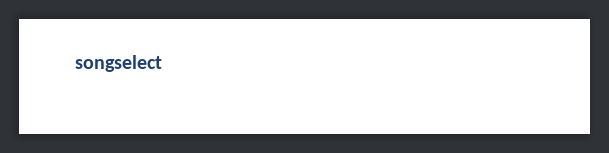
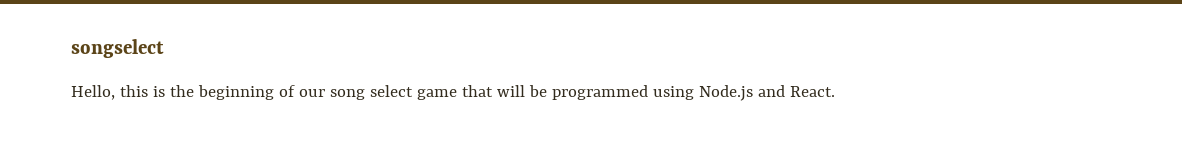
(162, 63) none -> [71,85,835,101] // Hello, this is the beginning of our song select game that will be programmed using Node.js and React.

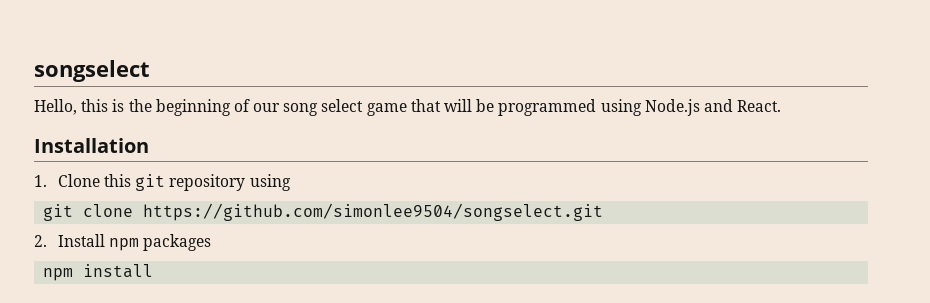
(835, 91) none -> [34,138,149,153] [34,174,291,191] [43,203,604,221] [34,234,212,251] [43,264,154,281] // Installation // 1. Clone this git repository using // git clone https://github.com/simonlee9504/songselect.git // 2. Install npm packages // npm install

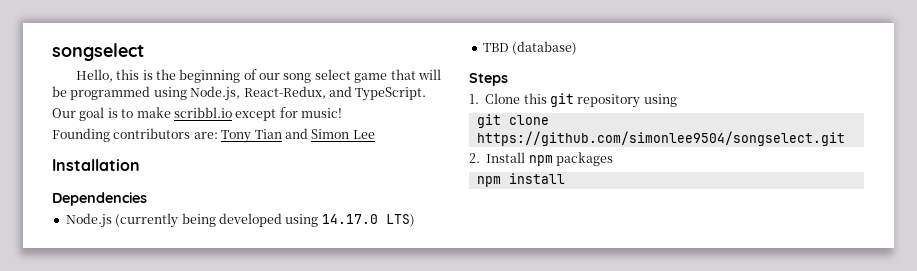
[644,99,782,116] [34,138,149,153] Node.js and React. // Installation -> [190,86,427,101] [52,107,342,121] [52,128,375,143] [52,159,140,171] [52,192,147,206] [65,213,415,228] [482,41,578,55] [469,73,508,86] Node.js, React-Redux, and TypeScript. // Our goal is to make scribbl.io except for music! // Founding contributors are: Tony Tian and Simon Lee // Installation // Dependencies // Node.js (currently being developed using 14.17.0 LTS) // TBD (database) // Steps

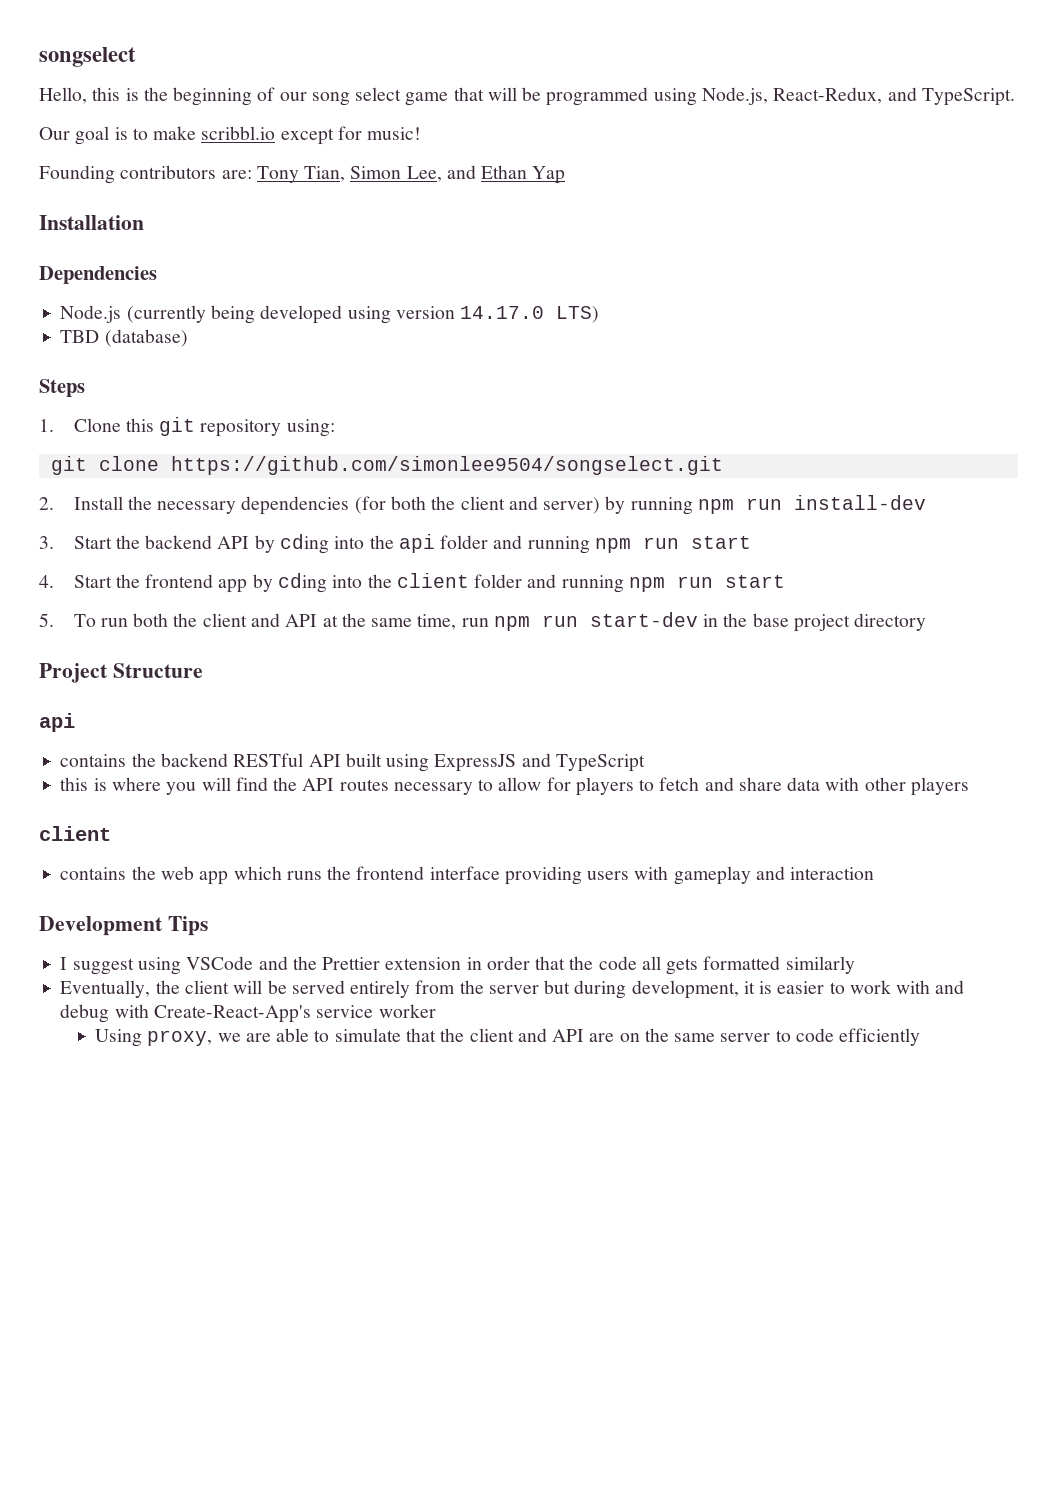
[254,128,375,139] Tian and Simon Lee -> [304,165,566,184] Tian, Simon Lee, and Ethan Yap
(319, 220) none -> [395,306,455,319] version
[643,94,677,107] using -> [286,419,335,437] using:
[528,152,613,166] [476,173,565,187] npm packages // npm install -> [127,495,926,515] [39,534,751,554] [39,573,785,593] [39,612,927,632] [39,663,203,683] [39,713,75,732] [60,753,645,772] [60,777,970,796] [39,826,111,841] [60,866,875,885] [39,916,208,936] [60,956,855,975] [60,980,965,999] [60,1004,436,1023] [95,1028,921,1047] the necessary dependencies (for both the client and server) by running npm run install-dev // 3. Start the backend API by cding into the api folder and running npm run start // 4. Start the frontend app by cding into the client folder and running npm run start // 5. To run both the client and API at the same time, run npm run start-dev in the base project directory // Project Structure // api // contains the backend RESTful API built using ExpressJS and TypeScript // this is where you will find the API routes necessary to allow for players to fetch and share data with other players // client // contains the web app which runs the frontend interface providing users with gameplay and interaction // Development Tips // I suggest using VSCode and the Prettier extension in order that the code all gets formatted similarly // Eventually, the client will be served entirely from the server but during development, it is easier to work with and debug with Create-React-App's service worker // Using proxy, we are able to simulate that the client and API are on the same server to code efficiently

